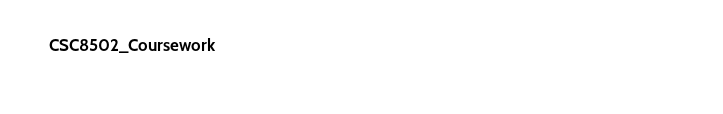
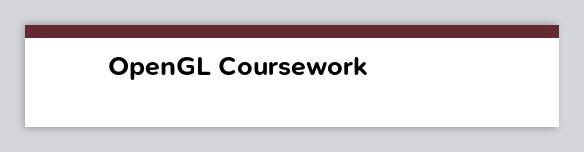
[49,38,216,53] CSC8502_Coursework -> [108,56,369,80] OpenGL Coursework

